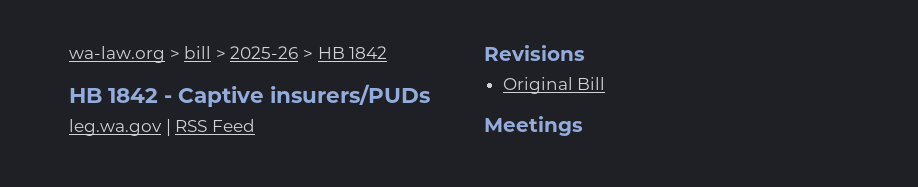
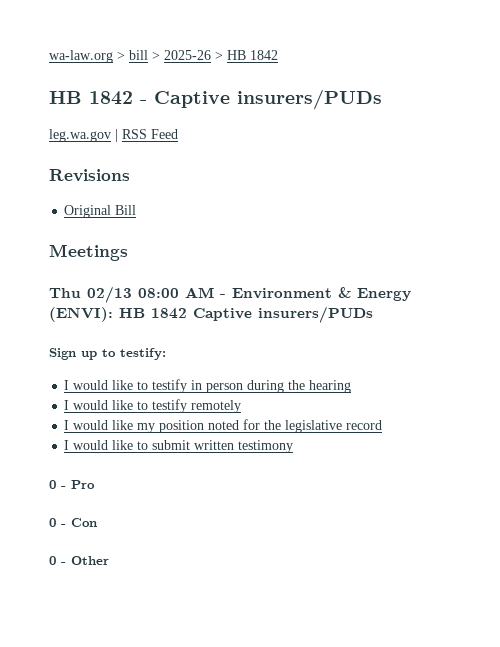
(583, 126) none -> [49,286,411,303] [49,306,373,323] [49,348,166,360] [64,379,352,393] [64,399,242,413] [64,419,383,433] [64,440,294,453] [49,480,95,489] [49,518,97,527] [49,556,109,565] // Thu 02/13 08:00 AM - Environment & Energy (ENVI): HB 1842 Captive insurers/PUDs // Sign up to testify: // I would like to testify in person during the hearing // I would like to testify remotely // I would like my position noted for the legislative record // I would like to submit written testimony // 0 - Pro // 0 - Con // 0 - Other

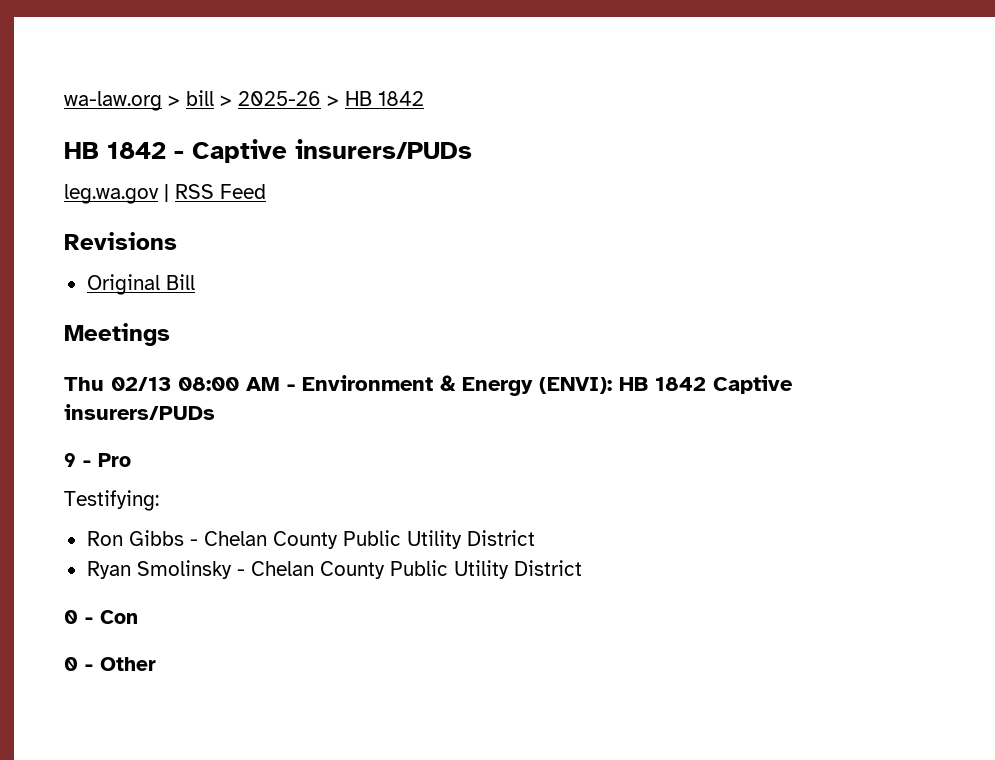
[49,348,166,360] [64,379,352,393] [64,399,242,413] [64,419,383,433] [64,440,294,453] [49,480,95,489] Sign up to testify: // I would like to testify in person during the hearing // I would like to testify remotely // I would like my position noted for the legislative record // I would like to submit written testimony // 0 - Pro -> [64,453,131,467] [64,490,159,511] [86,530,535,549] [86,560,582,579] 9 - Pro // Testifying: // Ron Gibbs - Chelan County Public Utility District // Ryan Smolinsky - Chelan County Public Utility District

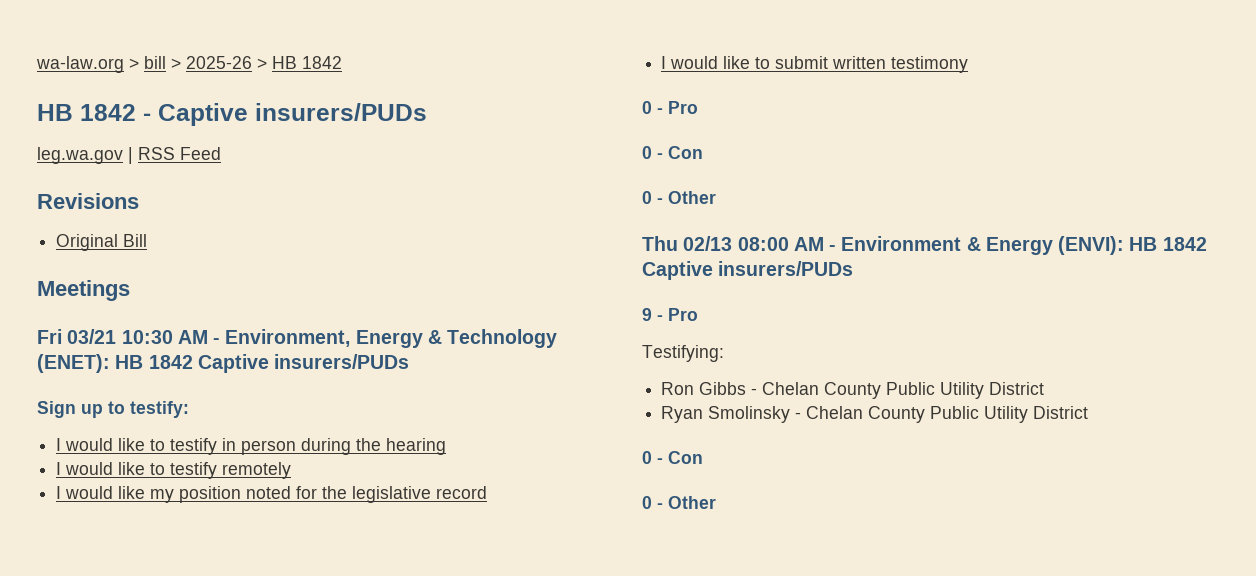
(170, 334) none -> [37,329,558,348] [37,354,410,373] [37,401,189,418] [56,438,447,455] [56,462,292,479] [56,486,488,503] [661,56,969,73] [642,101,698,114] [642,146,703,159] [642,191,716,204] // Fri 03/21 10:30 AM - Environment, Energy & Technology (ENET): HB 1842 Captive insurers/PUDs // Sign up to testify: // I would like to testify in person during the hearing // I would like to testify remotely // I would like my position noted for the legislative record // I would like to submit written testimony // 0 - Pro // 0 - Con // 0 - Other

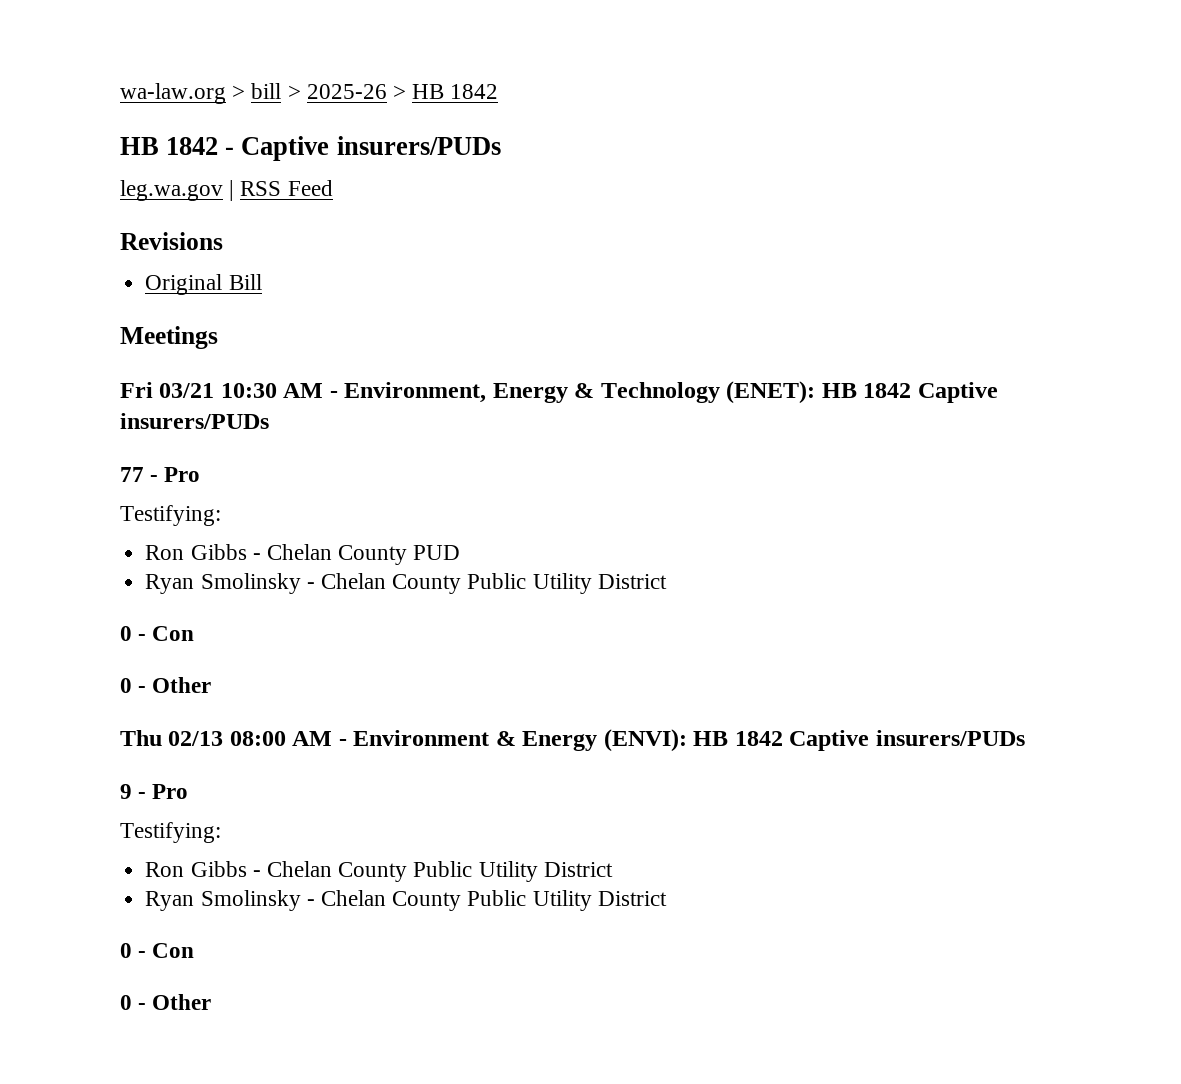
[37,401,189,418] [56,438,447,455] [56,462,292,479] [56,486,488,503] [661,56,969,73] [642,101,698,114] Sign up to testify: // I would like to testify in person during the hearing // I would like to testify remotely // I would like my position noted for the legislative record // I would like to submit written testimony // 0 - Pro -> [120,467,201,482] [120,505,221,526] [145,544,461,565] [145,573,667,594] 77 - Pro // Testifying: // Ron Gibbs - Chelan County PUD // Ryan Smolinsky - Chelan County Public Utility District

